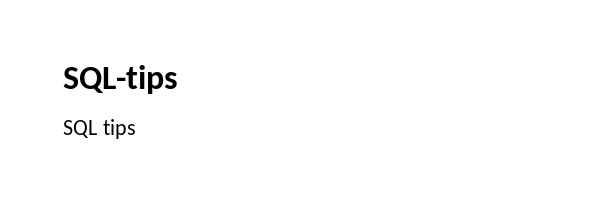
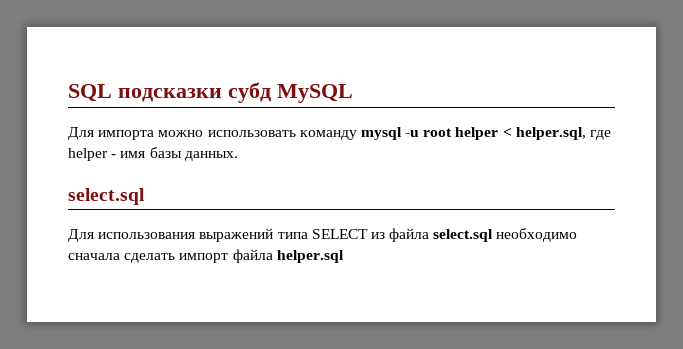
[63,65,178,94] [63,119,136,139] SQL-tips // SQL tips -> [68,82,353,103] [68,127,612,140] [68,147,238,161] [68,188,145,205] [68,228,578,242] [68,249,344,263] SQL подсказки субд MySQL // Для импорта можно использовать команду mysql -u root helper < helper.sql, где helper - имя базы данных. // select.sql // Для использования выражений типа SELECT из файла select.sql необходимо сначала сделать импорт файла helper.sql

